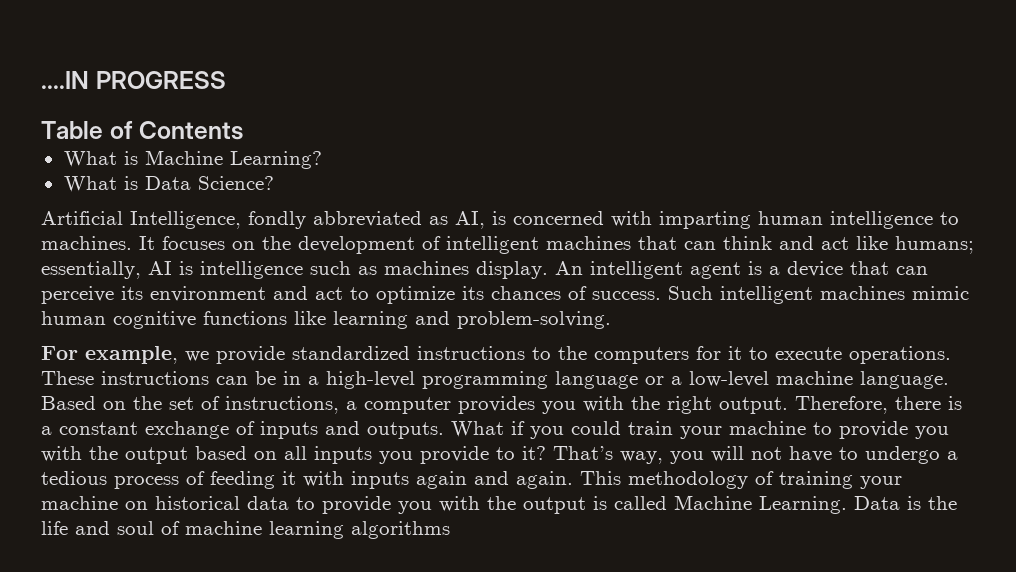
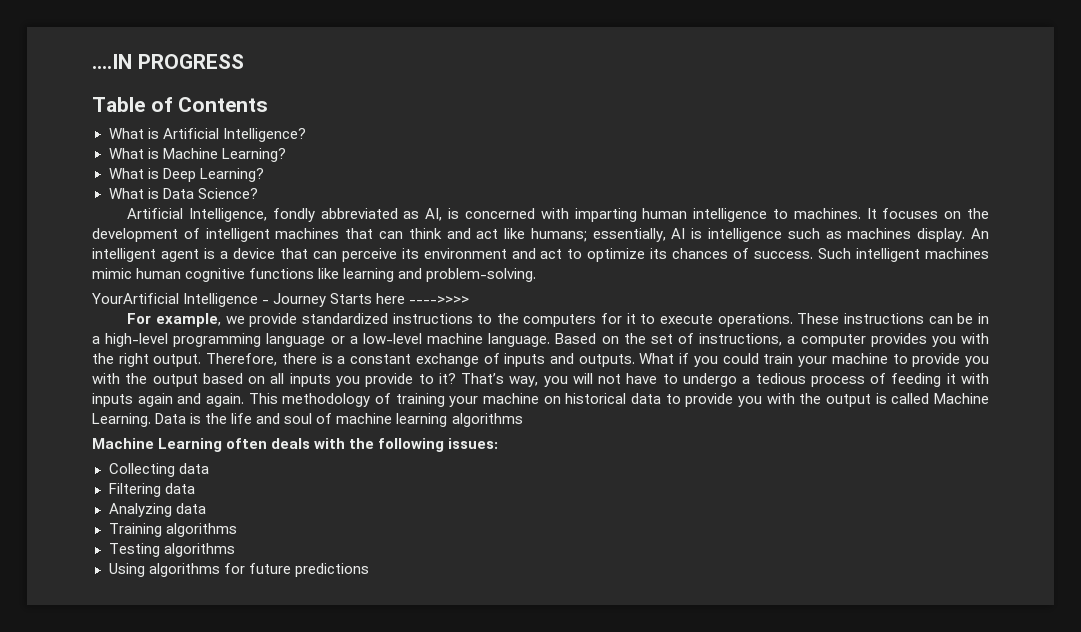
(244, 130) none -> [108,128,306,142] // What is Artificial Intelligence?
(322, 160) none -> [108,168,264,182] // What is Deep Learning?
(611, 320) none -> [92,293,470,307] // YourArtificial Intelligence - Journey Starts here ---->>>>
(450, 530) none -> [92,438,499,452] [108,463,209,477] [108,483,195,497] [108,503,206,517] [108,523,237,537] [108,543,235,557] [108,563,369,577] // Machine Learning often deals with the following issues: // Collecting data // Filtering data // Analyzing data // Training algorithms // Testing algorithms // Using algorithms for future predictions

